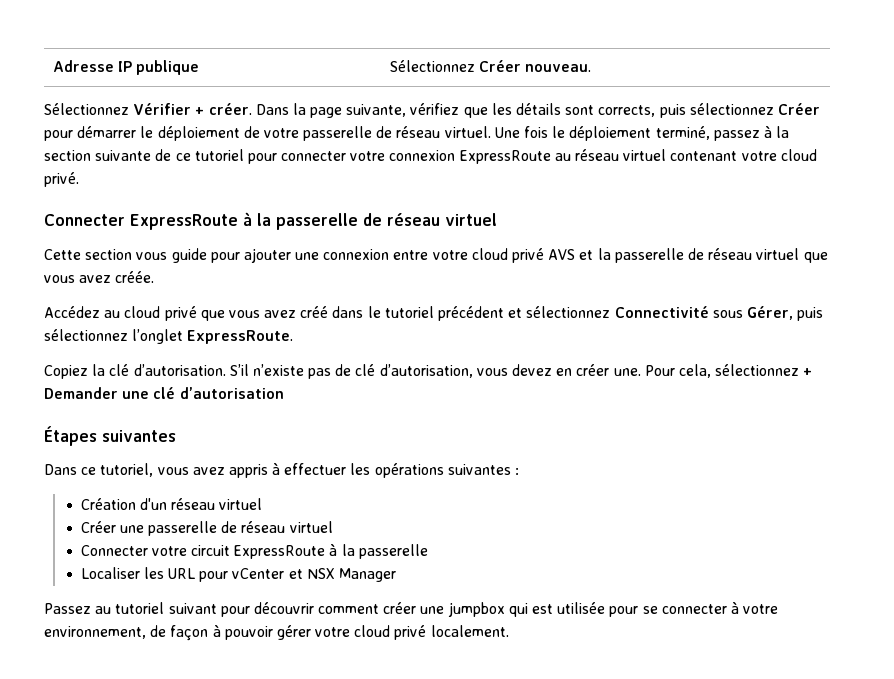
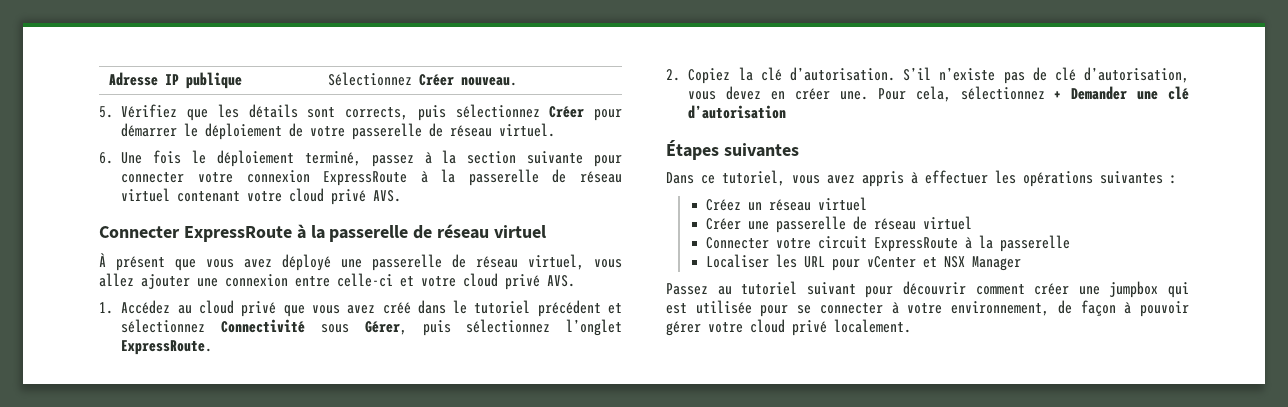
[44,103,460,118] Sélectionnez Vérifier + créer. Dans la page suivante, vérifiez -> [99,104,178,118] 5. Vérifiez
(491, 132) none -> [99,152,113,164] // 6.
[155,149,244,161] de ce tutoriel -> (584, 157) none
[554,153,571,161] au -> [420,169,567,186] à la passerelle de
[44,172,79,187] privé. -> [331,189,402,205] privé AVS.
[44,248,240,263] Cette section vous guide pour -> [99,253,622,271] [99,273,134,287] À présent que vous avez déployé une passerelle de réseau virtuel, vous allez
[432,248,828,263] [44,271,155,283] votre cloud privé AVS et la passerelle de réseau virtuel que vous avez créée. // -> [337,273,575,290] [99,302,113,314] celle-ci et votre cloud privé AVS. // 1.
(294, 337) none -> [666,69,680,81] 2.
[80,498,167,510] Création d'un -> [705,199,762,211] Créez un

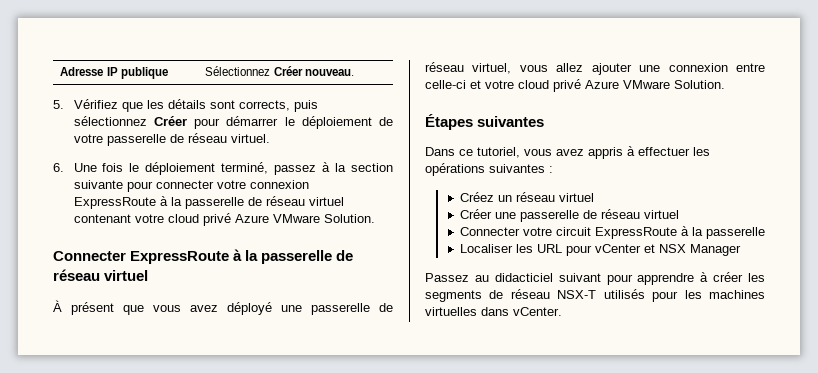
[373,190,402,202] AVS. -> [234,214,375,223] Azure VMware Solution.
[547,275,575,287] [99,300,623,317] [121,319,622,336] [121,340,213,355] [666,67,1189,84] [688,86,1189,102] [688,105,787,119] AVS. // 1. Accédez au cloud privé que vous avez créé dans le tutoriel précédent et sélectionnez Connectivité sous Gérer, puis sélectionnez l’onglet ExpressRoute. // 2. Copiez la clé d’autorisation. S’il n’existe pas de clé d’autorisation, vous devez en créer une. Pour cela, sélectionnez + Demander une clé d’autorisation -> [585,80,725,89] Azure VMware Solution.
[741,281,798,295] tutoriel -> [494,273,553,282] didacticiel
[903,281,1189,298] [666,300,1189,317] [666,319,911,336] découvrir comment créer une jumpbox qui est utilisée pour se connecter à votre environnement, de façon à pouvoir gérer votre cloud privé localement. -> [637,272,765,285] [425,289,765,302] [425,307,562,316] apprendre à créer les segments de réseau NSX-T utilisés pour les machines virtuelles dans vCenter.

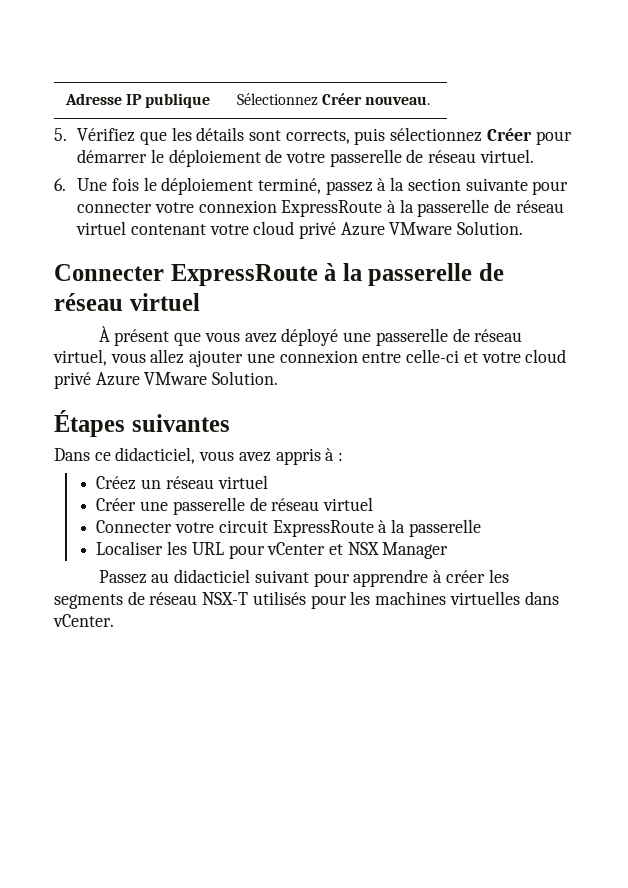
[477,147,520,158] tutoriel, -> [115,447,196,464] didacticiel,
[638,147,710,156] [425,163,545,176] effectuer les opérations suivantes -> (335, 454) none

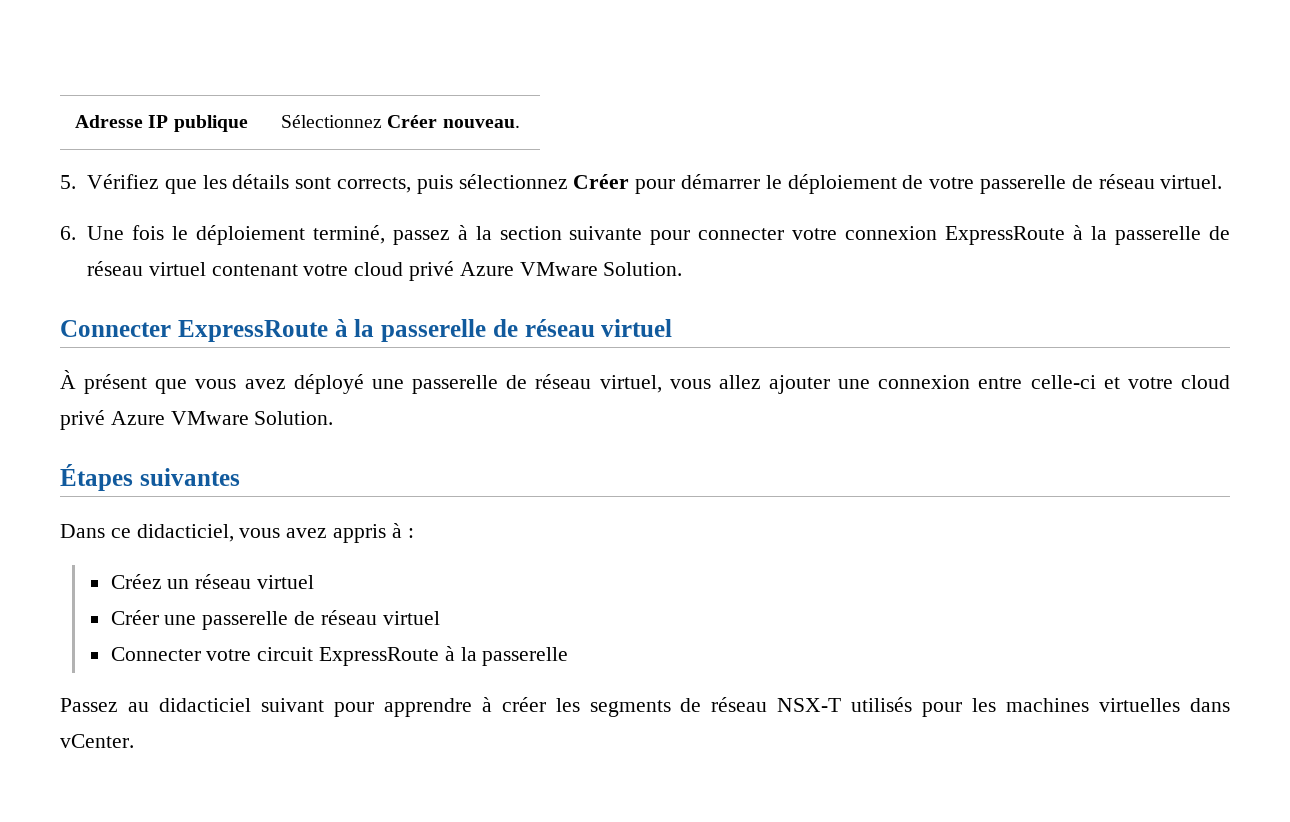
[96,541,449,559] // Localiser les URL pour vCenter et NSX Manager -> (569, 656) none

